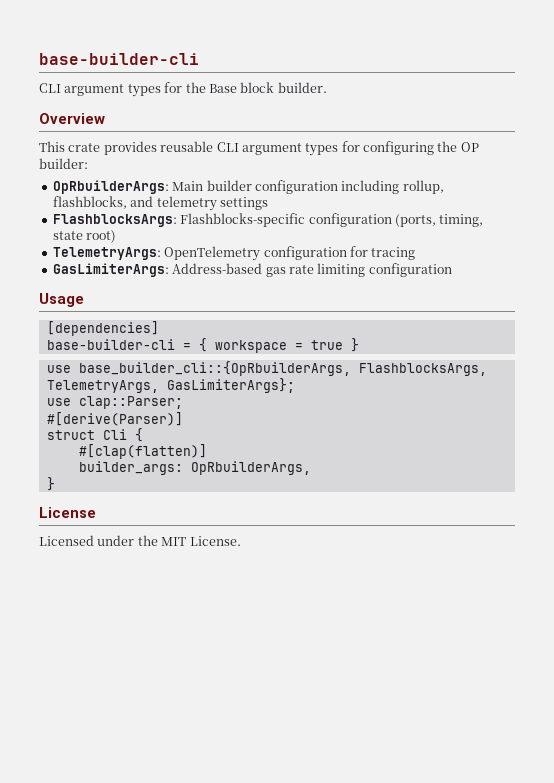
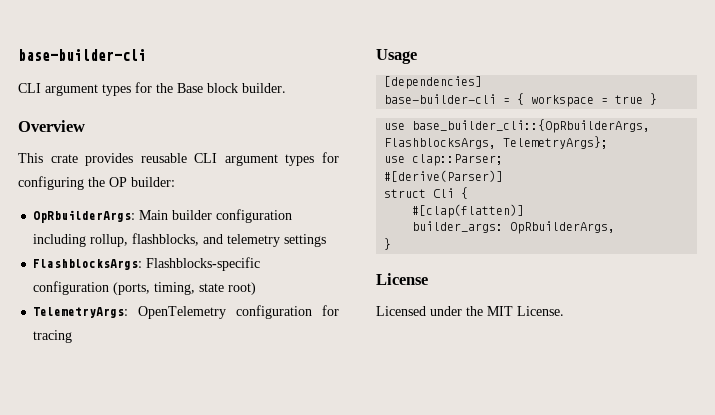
[52,263,452,277] // GasLimiterArgs: Address-based gas rate limiting configuration -> (73, 336) none
[46,378,295,393] TelemetryArgs, GasLimiterArgs}; -> [503,136,609,149] TelemetryArgs};

